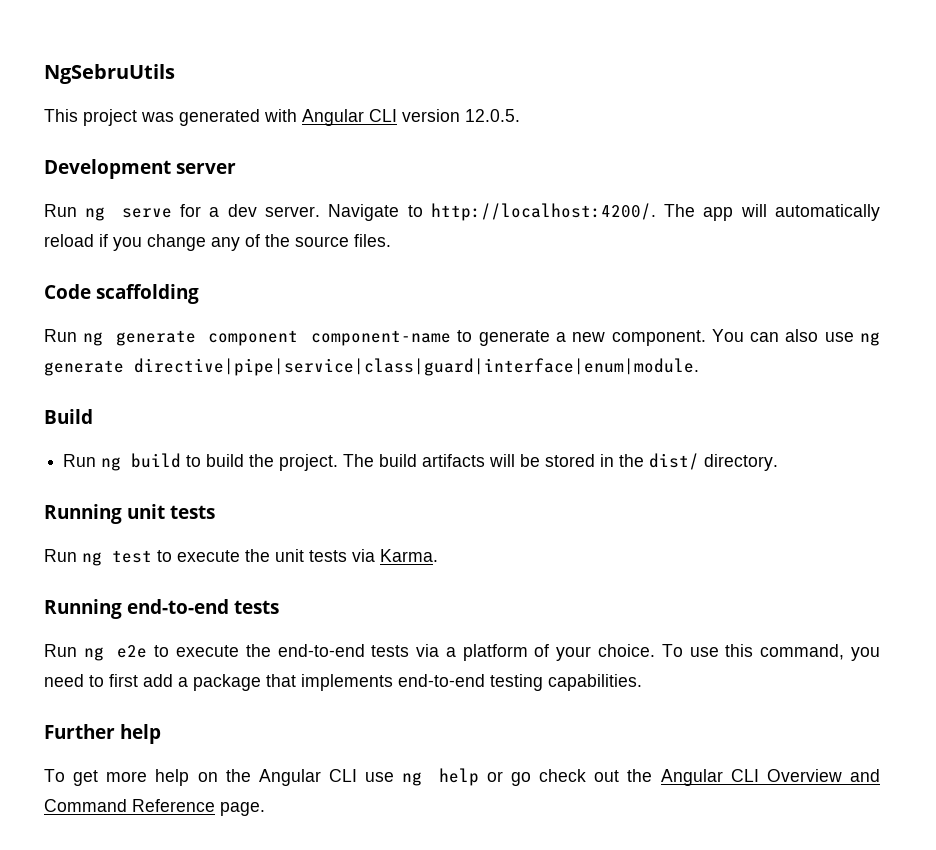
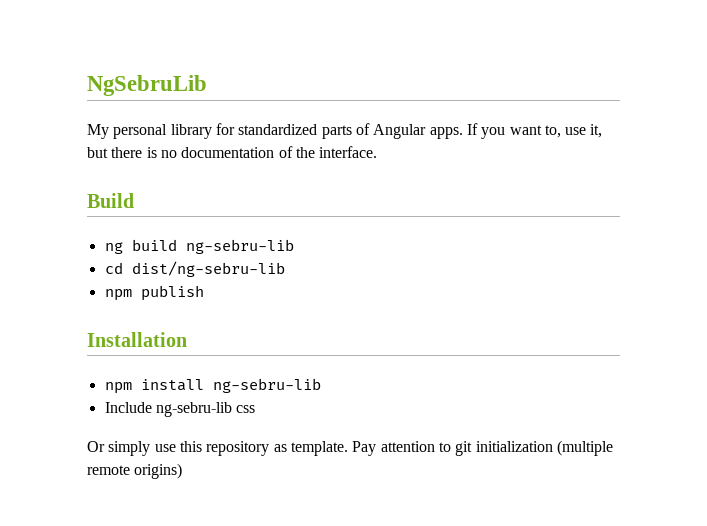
[44,64,175,84] [44,109,520,126] [44,159,237,179] [44,203,881,221] [44,234,391,251] [44,284,200,304] [44,329,880,346] [44,358,699,376] NgSebruUtils // This project was generated with Angular CLI version 12.0.5. // Development server // Run ng serve for a dev server. Navigate to http://localhost:4200/. The app will automatically reload if you change any of the source files. // Code scaffolding // Run ng generate component component-name to generate a new component. You can also use ng generate directive|pipe|service|class|guard|interface|enum|module. -> [87,75,207,96] [87,123,603,139] [87,146,378,158] NgSebruLib // My personal library for standardized parts of Angular apps. If you want to, use it, but there is no documentation of the interface.
[63,454,97,467] Run -> (134, 200) none
[186,453,779,471] [44,504,216,524] [44,549,438,566] [44,599,280,619] [44,644,880,661] [44,674,642,691] [44,724,162,744] [44,768,880,786] [44,799,265,816] to build the project. The build artifacts will be stored in the dist/ directory. // Running unit tests // Run ng test to execute the unit tests via Karma. // Running end-to-end tests // Run ng e2e to execute the end-to-end tests via a platform of your choice. To use this command, you need to first add a package that implements end-to-end testing capabilities. // Further help // To get more help on the Angular CLI use ng help or go check out the Angular CLI Overview and Command Reference page. -> [185,239,294,254] [104,261,285,277] [104,285,204,301] [87,332,187,347] [104,378,321,394] [104,402,256,417] [87,440,613,456] [87,463,183,479] ng-sebru-lib // cd dist/ng-sebru-lib // npm publish // Installation // npm install ng-sebru-lib // Include ng-sebru-lib css // Or simply use this repository as template. Pay attention to git initialization (multiple remote origins)

